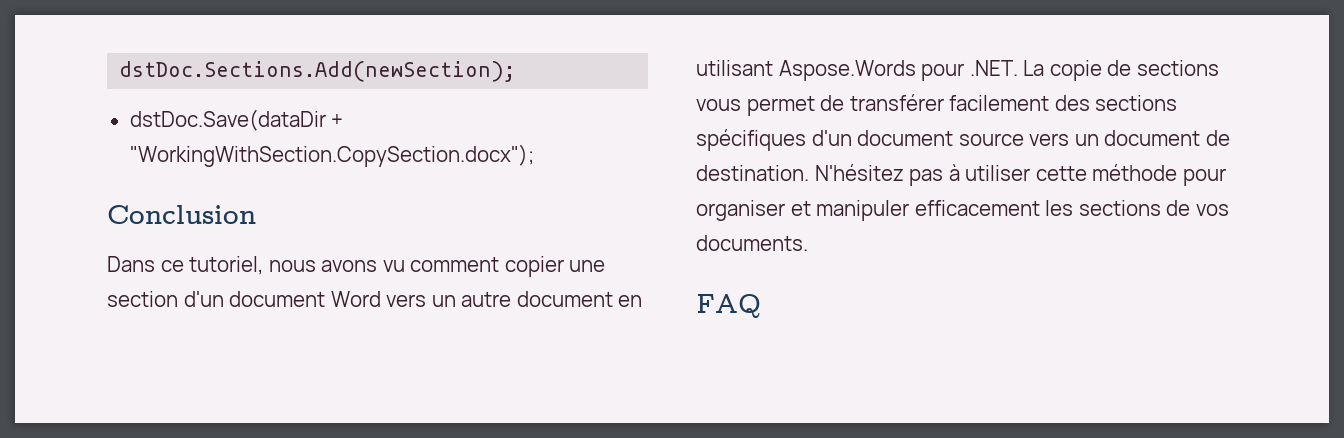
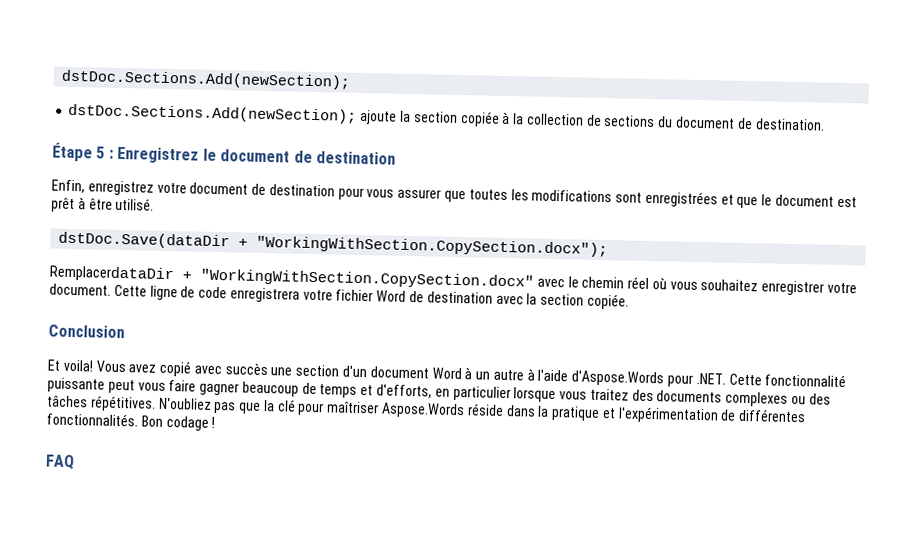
[129,109,344,131] [129,144,534,167] [107,205,256,224] [107,256,564,277] dstDoc.Save(dataDir + "WorkingWithSection.CopySection.docx"); // Conclusion // Dans ce tutoriel, nous avons vu comment copier -> [68,103,825,131] [52,142,397,165] [51,179,857,209] [51,197,155,213] [58,231,609,258] [49,265,858,296] [49,283,629,310] [48,324,125,339] [47,359,269,377] dstDoc.Sections.Add(newSection); ajoute la section copiée à la collection de sections du document de destination. // Étape 5 : Enregistrez le document de destination // Enfin, enregistrez votre document de destination pour vous assurer que toutes les modifications sont enregistrées et que le document est prêt à être utilisé. // dstDoc.Save(dataDir + "WorkingWithSection.CopySection.docx"); // RemplacerdataDir + "WorkingWithSection.CopySection.docx" avec le chemin réel où vous souhaitez enregistrer votre document. Cette ligne de code enregistrera votre fichier Word de destination avec la section copiée. // Conclusion // Et voila! Vous avez copié avec succès
[386,294,427,307] vers -> [464,367,473,380] à
[516,291,643,307] [696,60,1219,81] [696,94,1178,116] [696,129,1230,151] [696,164,1226,186] [696,200,1229,221] [696,235,808,251] document en utilisant Aspose.Words pour .NET. La copie de sections vous permet de transférer facilement des sections spécifiques d'un document source vers un document de destination. N'hésitez pas à utiliser cette méthode pour organiser et manipuler efficacement les sections de vos documents. -> [526,368,847,388] [47,377,831,407] [47,395,807,424] [46,412,216,431] à l'aide d'Aspose.Words pour .NET. Cette fonctionnalité puissante peut vous faire gagner beaucoup de temps et d'efforts, en particulier lorsque vous traitez des documents complexes ou des tâches répétitives. N'oubliez pas que la clé pour maîtriser Aspose.Words réside dans la pratique et l'expérimentation de différentes fonctionnalités. Bon codage !

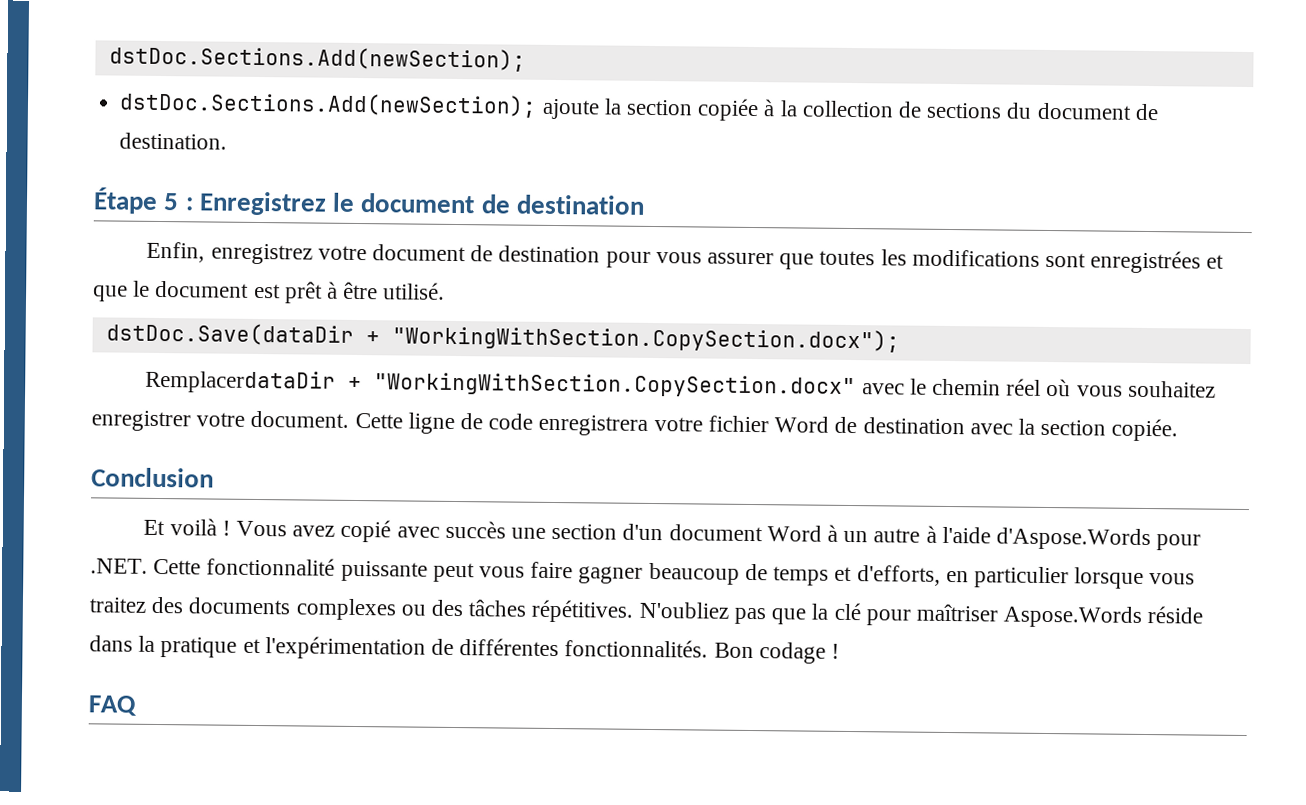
[62,359,94,372] voila! -> [169,518,231,536] voilà !

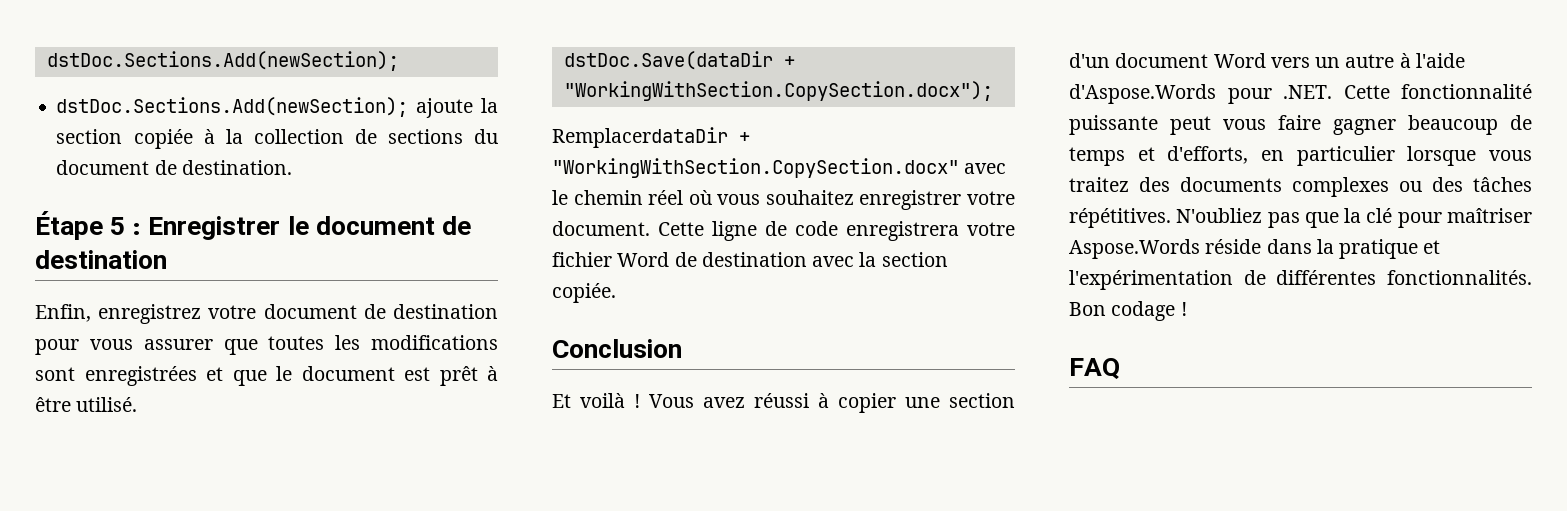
[198,191,327,216] Enregistrez -> [148,216,281,240] Enregistrer
[340,519,506,543] copié avec succès -> [754,393,896,413] réussi à copier
[827,524,839,542] à -> [1270,57,1310,68] vers

